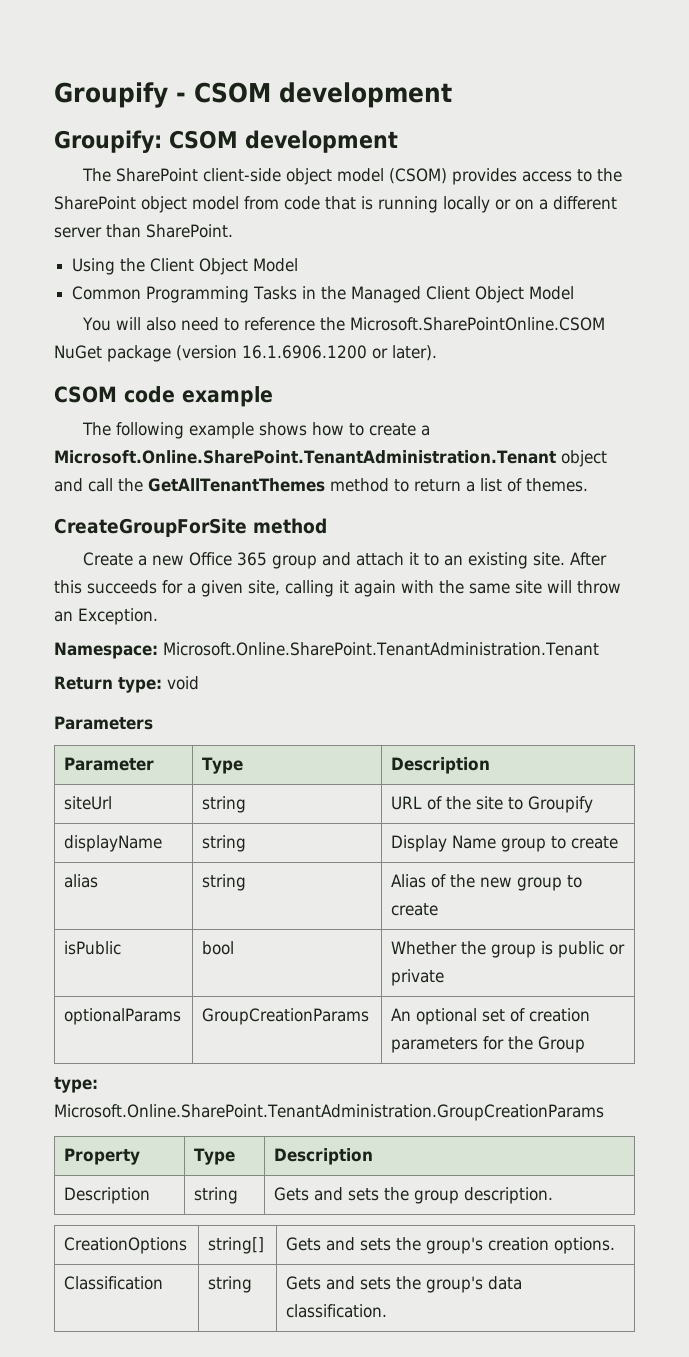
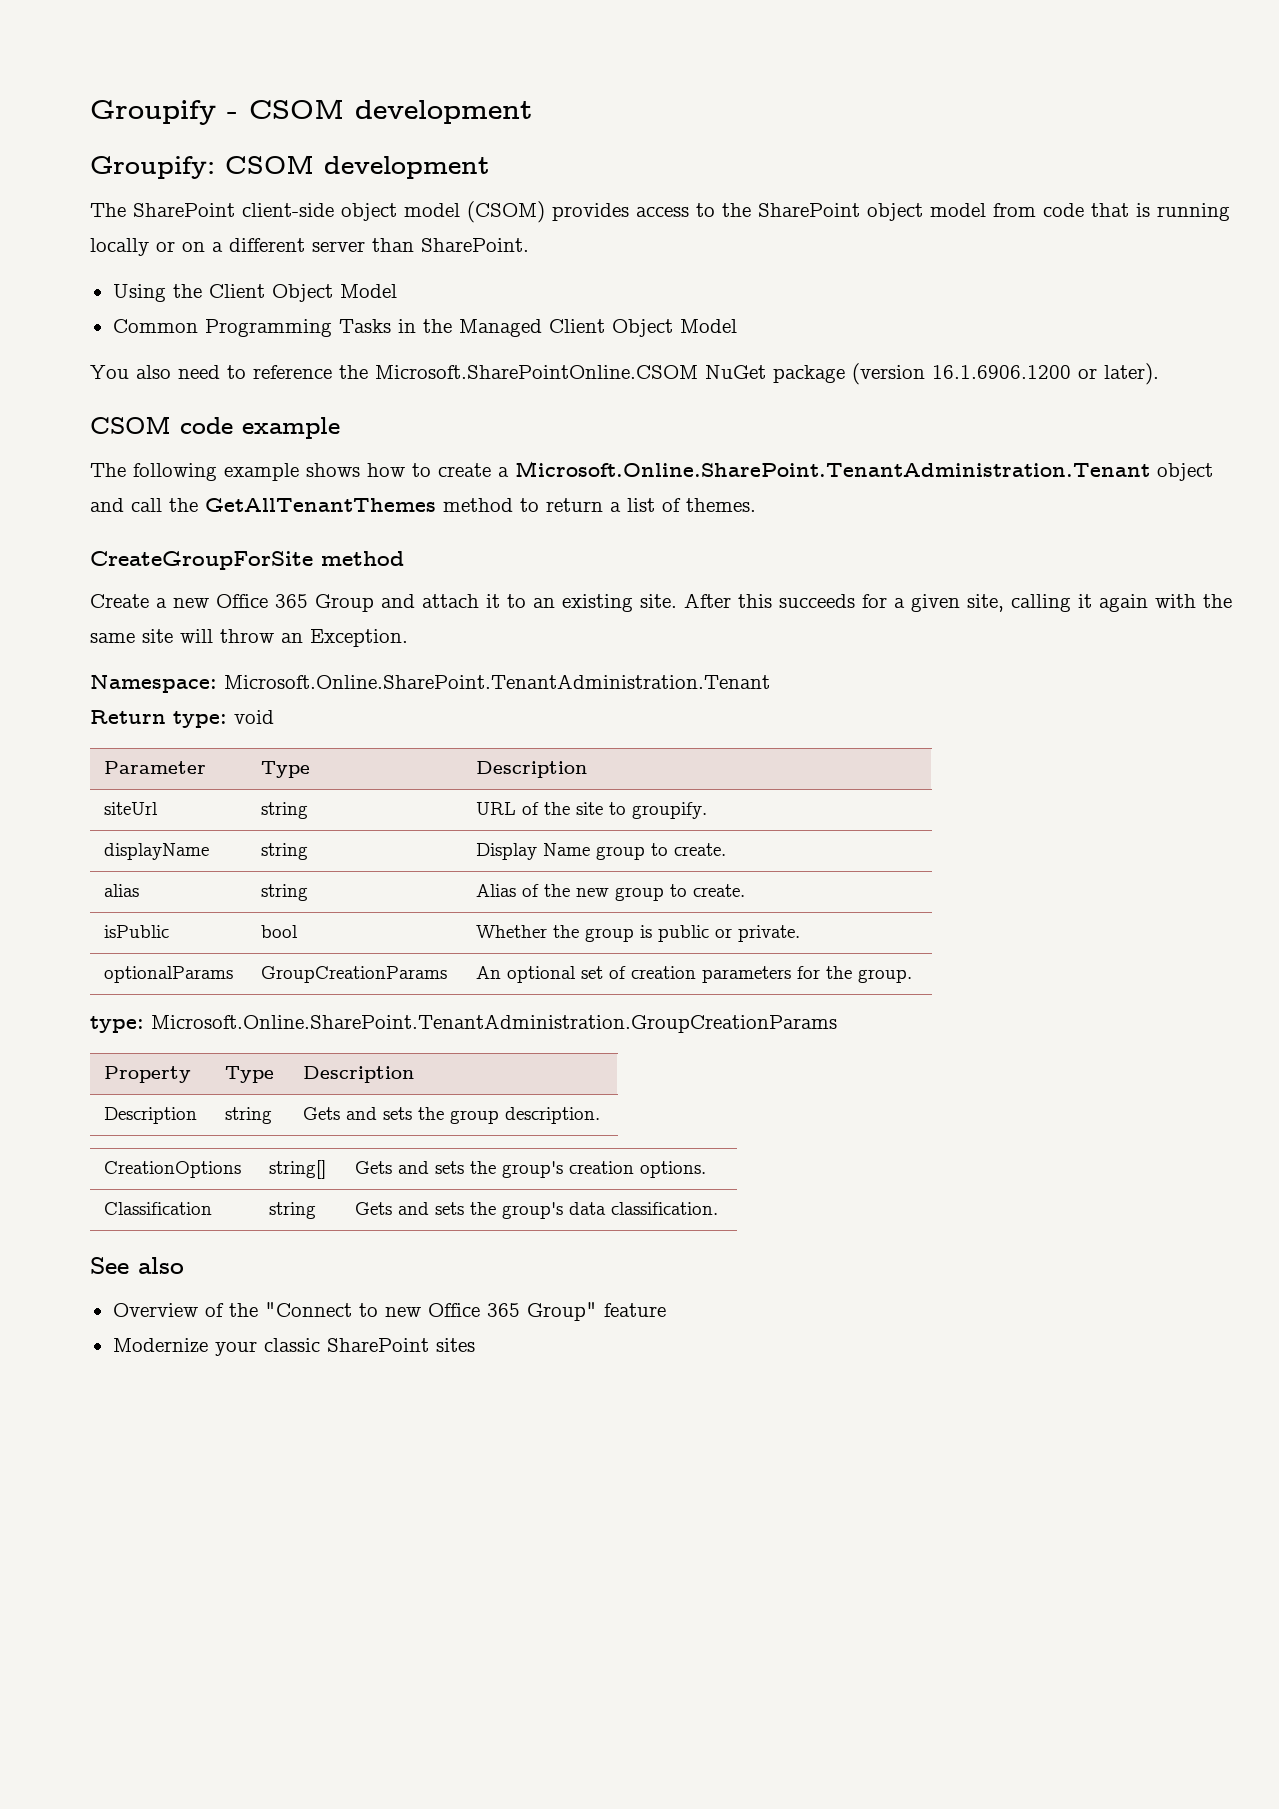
[115,317,141,330] will -> (129, 372) none
[272,555,318,569] group -> [315,594,374,612] Group
[54,716,153,730] // Parameters -> (274, 717) none
[528,796,594,813] Groupify -> [631,802,707,819] groupify.
[571,836,619,849] create -> [673,843,726,856] create.
[391,903,439,916] create -> [692,884,745,897] create.
[391,969,445,986] private -> [737,925,800,942] private.
[538,1036,586,1053] Group -> [857,969,912,983] group.
(388, 1311) none -> [90,1257,184,1274] [112,1302,666,1321] [112,1338,475,1356] // See also // Overview of the "Connect to new Office 365 Group" feature // Modernize your classic SharePoint sites

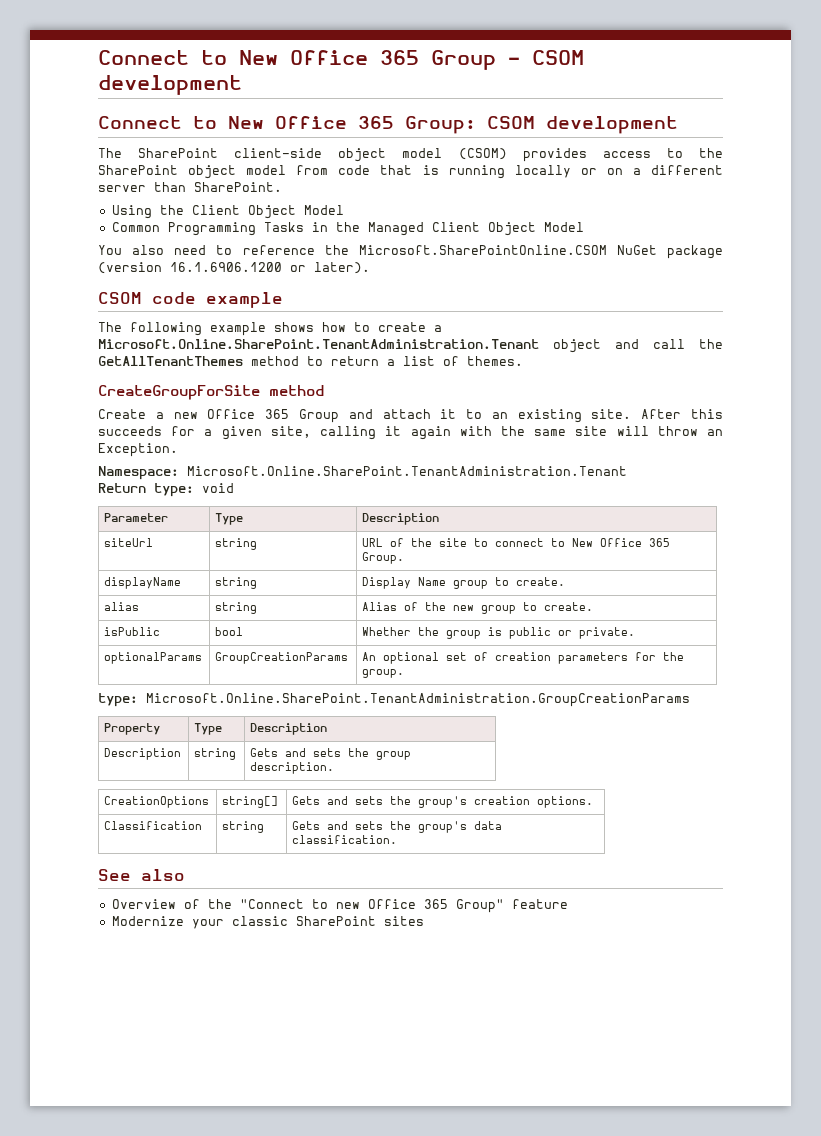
[90,99,533,125] [90,156,215,179] Groupify - CSOM development // Groupify: -> [98,50,584,70] [98,75,242,95] [98,116,476,134] Connect to New Office 365 Group - CSOM development // Connect to New Office 365 Group:
[631,802,707,819] groupify. -> [495,538,671,547] [362,552,405,564] connect to New Office 365 Group.

